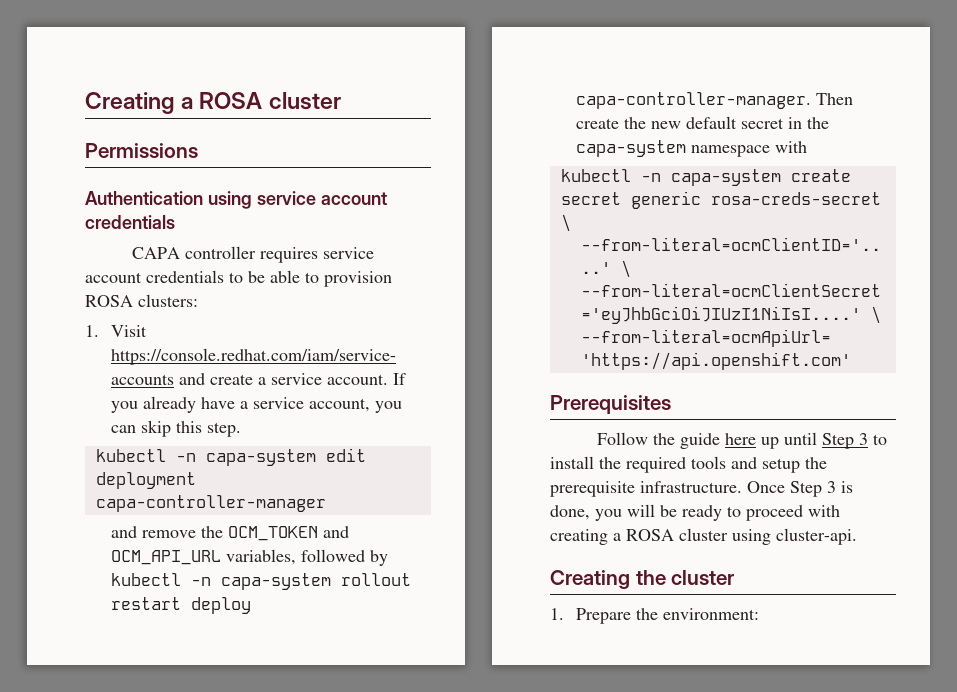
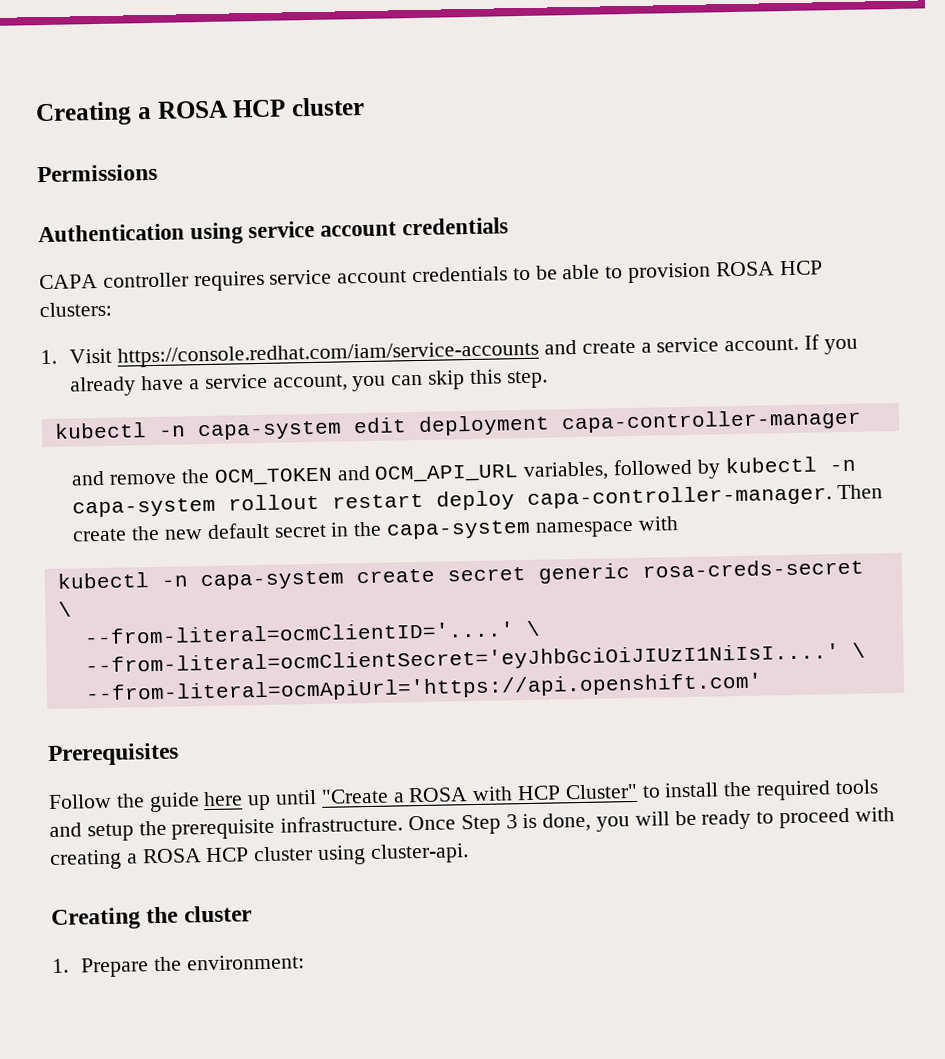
(263, 100) none -> [232,99,287,118] HCP
(133, 301) none -> [778,260,823,276] HCP
[821,433,868,449] Step 3 -> [320,783,638,804] "Create a ROSA with HCP Cluster"
(674, 535) none -> [205,847,250,863] HCP

